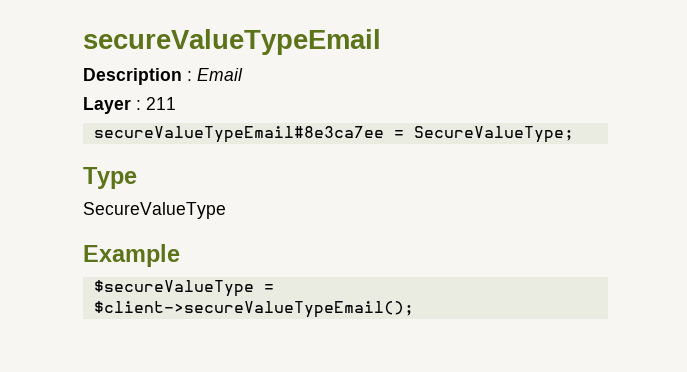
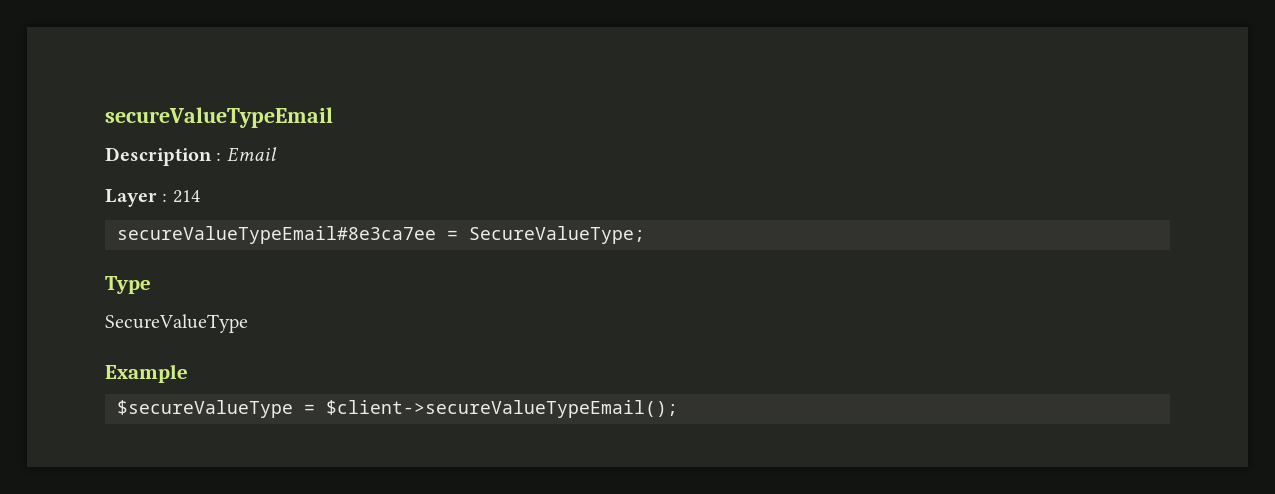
[146,97,176,110] 211 -> [172,190,200,203] 214

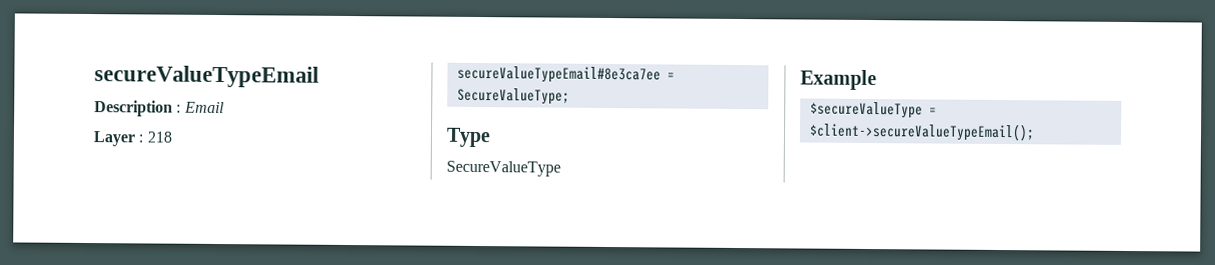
[172,190,200,203] 214 -> [146,131,172,143] 218

